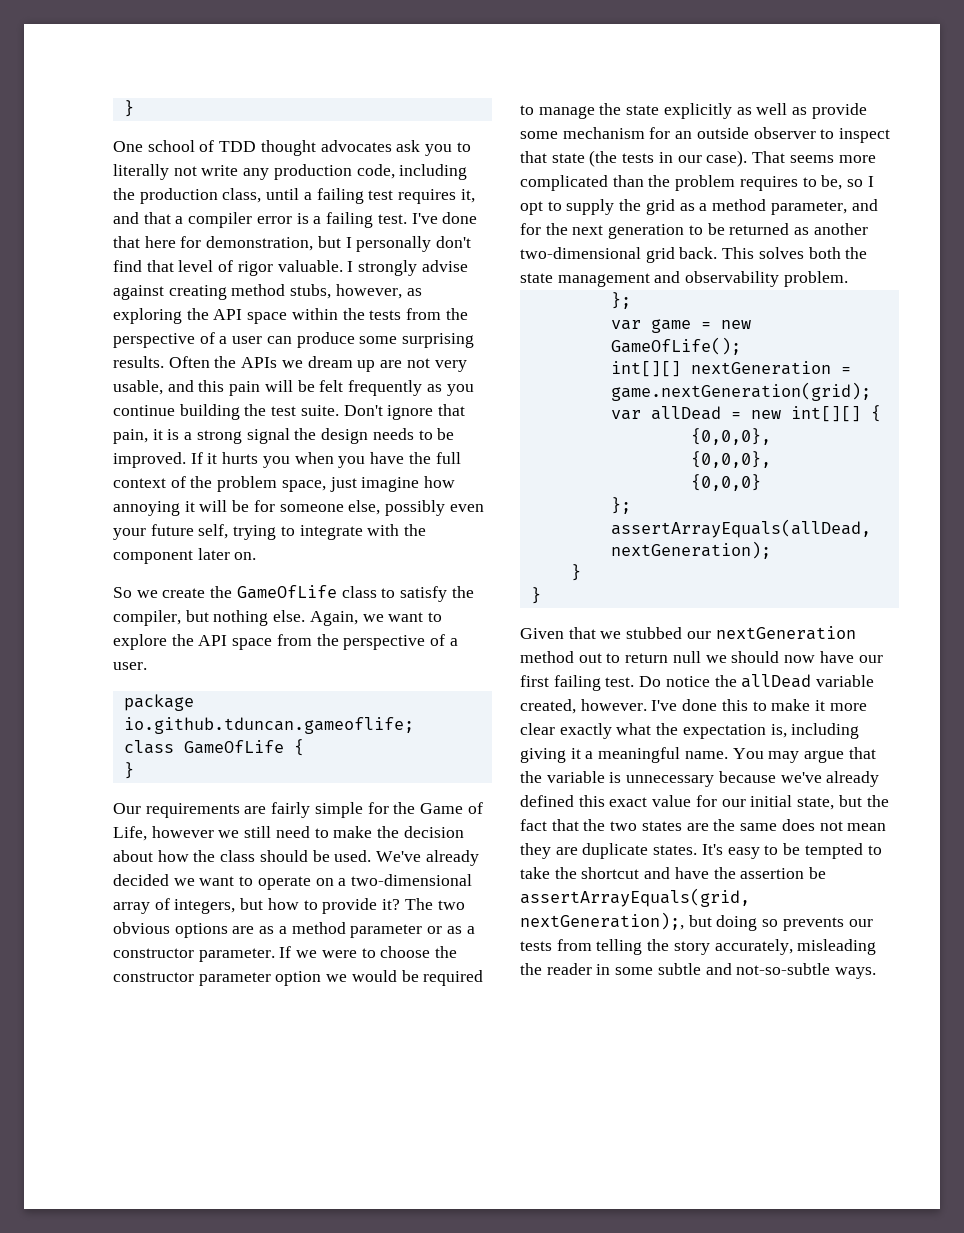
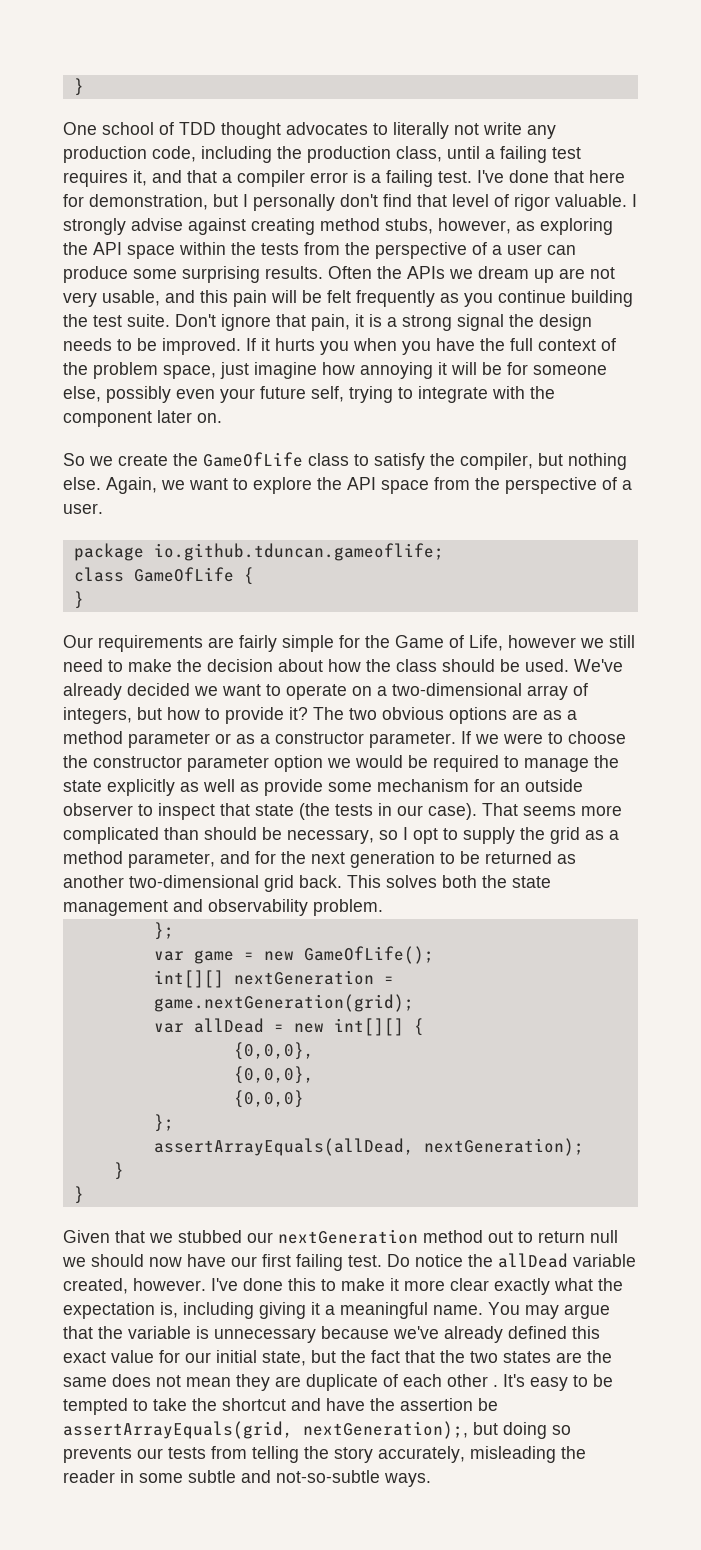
[396,140,453,156] ask you -> (368, 128) none
[648,175,843,191] the problem requires to be, -> [204,827,374,844] should be necessary,
[653,845,698,855] states. -> [383,1374,498,1387] of each other .

